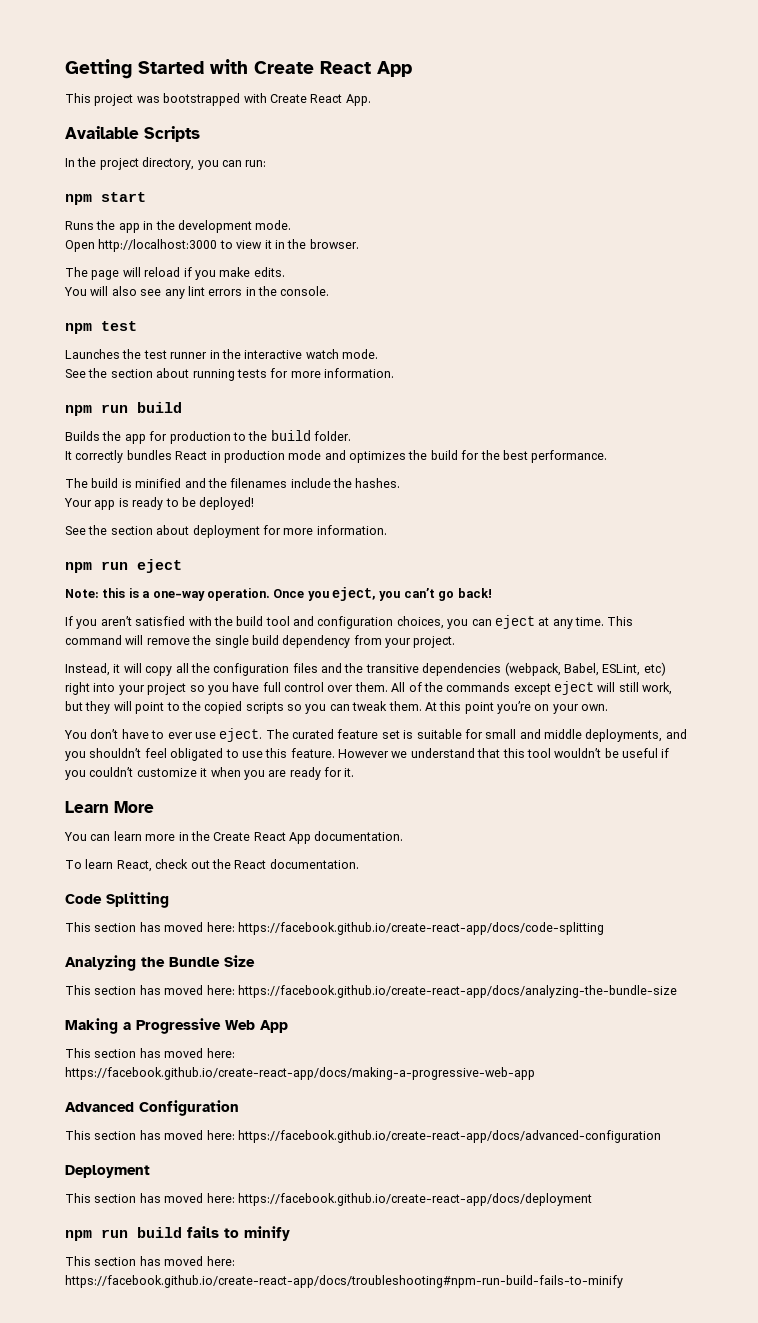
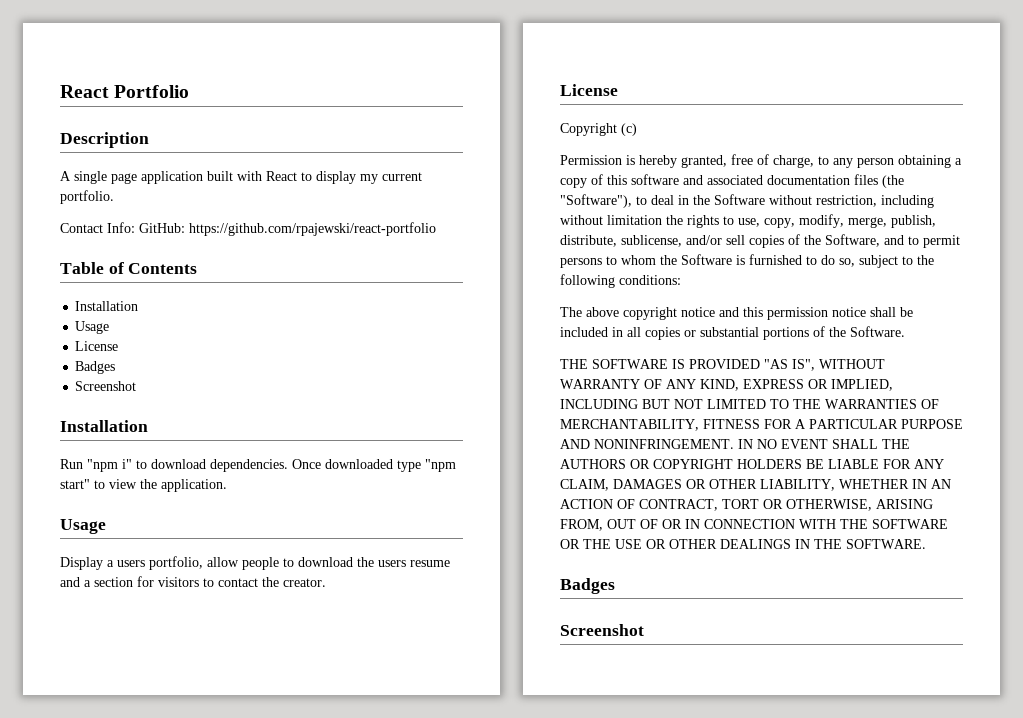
[65,59,412,79] [65,93,371,106] [65,126,200,142] [65,157,267,170] [65,192,146,205] [65,220,292,233] [65,239,359,252] [65,267,285,280] [64,286,330,299] [65,321,137,334] [65,349,378,359] [65,368,394,381] [65,402,182,416] [65,430,351,444] [65,450,608,463] [65,478,401,488] [64,497,255,510] [65,525,387,538] [65,559,182,573] [65,587,492,601] [65,615,634,629] [65,635,456,648] [65,662,666,676] [65,681,673,695] [65,701,609,714] [64,728,687,742] [65,748,670,761] [65,767,355,780] [65,801,154,813] [64,831,404,844] [65,859,359,872] [65,892,169,908] [65,922,604,935] [65,955,255,971] [65,985,677,998] [65,1018,288,1034] [65,1048,235,1058] [65,1067,535,1080] [65,1100,239,1116] [65,1130,661,1143] [65,1165,150,1178] [65,1193,592,1206] [65,1226,290,1241] [65,1256,235,1266] [65,1275,623,1288] Getting Started with Create React App // This project was bootstrapped with Create React App. // Available Scripts // In the project directory, you can run: // npm start // Runs the app in the development mode. // Open http://localhost:3000 to view it in the browser. // The page will reload if you make edits. // You will also see any lint errors in the console. // npm test // Launches the test runner in the interactive watch mode. // See the section about running tests for more information. // npm run build // Builds the app for production to the build folder. // It correctly bundles React in production mode and optimizes the build for the best performance. // The build is minified and the filenames include the hashes. // Your app is ready to be deployed! // See the section about deployment for more information. // npm run eject // Note: this is a one-way operation. Once you eject, you can’t go back! // If you aren’t satisfied with the build tool and configuration choices, you can eject at any time. This command will remove the single build dependency from your project. // Instead, it will copy all the configuration files and the transitive dependencies (webpack, Babel, ESLint, etc) right into your project so you have full control over them. All of the commands except eject will still work, but they will point to the copied scripts so you can tweak them. At this point you’re on your own. // You don’t have to ever use eject. The curated feature set is suitable for small and middle deployments, and you shouldn’t feel obligated to use this feature. However we understand that this tool wouldn’t be useful if you couldn’t customize it when you are ready for it. // Learn More // You can learn more in the Create React App documentation. // To learn React, check out the React documentation. // Code Splitting // This section has moved here: https://facebook.github.io/create-react-app/docs/code-splitting // Analyzing the Bundle Size // This section has moved here: https://facebook.github.io/create-react-app/docs/analyzing-the-bundle-size // Making a Progressive Web App // This section has moved here: https://facebook.github.io/create-react-app/docs/making-a-progressive-web-app // Advanced Configuration // This section has moved here: https://facebook.github.io/create-react-app/docs/advanced-configuration // Deployment // This section has moved here: https://facebook.github.io/create-react-app/docs/deployment // npm run build fails to minify // This section has moved here: https://facebook.github.io/create-react-app/docs/troubleshooting#npm-run-build-fails-to-minify -> [60,85,190,98] [60,132,149,148] [60,171,422,184] [60,190,114,204] [60,222,436,236] [60,262,198,274] [75,301,139,311] [75,321,110,334] [75,341,119,351] [75,361,116,374] [75,381,137,391] [60,420,148,432] [60,459,456,472] [60,479,227,492] [60,519,106,534] [60,556,450,570] [60,576,326,587] [560,84,618,96] [560,123,637,136] [560,154,962,168] [560,174,904,188] [560,194,934,208] [560,214,936,228] [560,234,960,248] [560,254,934,268] [560,274,681,288] [560,307,913,320] [560,326,905,340] [560,359,885,371] [560,379,893,391] [560,399,939,409] [560,419,963,431] [560,439,910,449] [560,459,944,469] [560,479,951,491] [560,499,933,511] [560,519,948,531] [560,539,926,549] [560,578,615,594] [560,624,644,636] React Portfolio // Description // A single page application built with React to display my current portfolio. // Contact Info: GitHub: https://github.com/rpajewski/react-portfolio // Table of Contents // Installation // Usage // License // Badges // Screenshot // Installation // Run "npm i" to download dependencies. Once downloaded type "npm start" to view the application. // Usage // Display a users portfolio, allow people to download the users resume and a section for visitors to contact the creator. // License // Copyright (c) // Permission is hereby granted, free of charge, to any person obtaining a copy of this software and associated documentation files (the "Software"), to deal in the Software without restriction, including without limitation the rights to use, copy, modify, merge, publish, distribute, sublicense, and/or sell copies of the Software, and to permit persons to whom the Software is furnished to do so, subject to the following conditions: // The above copyright notice and this permission notice shall be included in all copies or substantial portions of the Software. // THE SOFTWARE IS PROVIDED "AS IS", WITHOUT WARRANTY OF ANY KIND, EXPRESS OR IMPLIED, INCLUDING BUT NOT LIMITED TO THE WARRANTIES OF MERCHANTABILITY, FITNESS FOR A PARTICULAR PURPOSE AND NONINFRINGEMENT. IN NO EVENT SHALL THE AUTHORS OR COPYRIGHT HOLDERS BE LIABLE FOR ANY CLAIM, DAMAGES OR OTHER LIABILITY, WHETHER IN AN ACTION OF CONTRACT, TORT OR OTHERWISE, ARISING FROM, OUT OF OR IN CONNECTION WITH THE SOFTWARE OR THE USE OR OTHER DEALINGS IN THE SOFTWARE. // Badges // Screenshot

